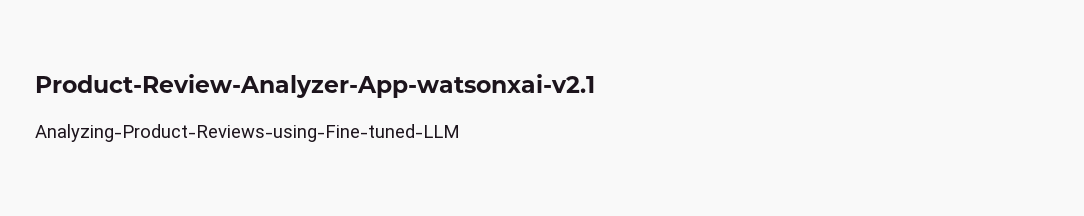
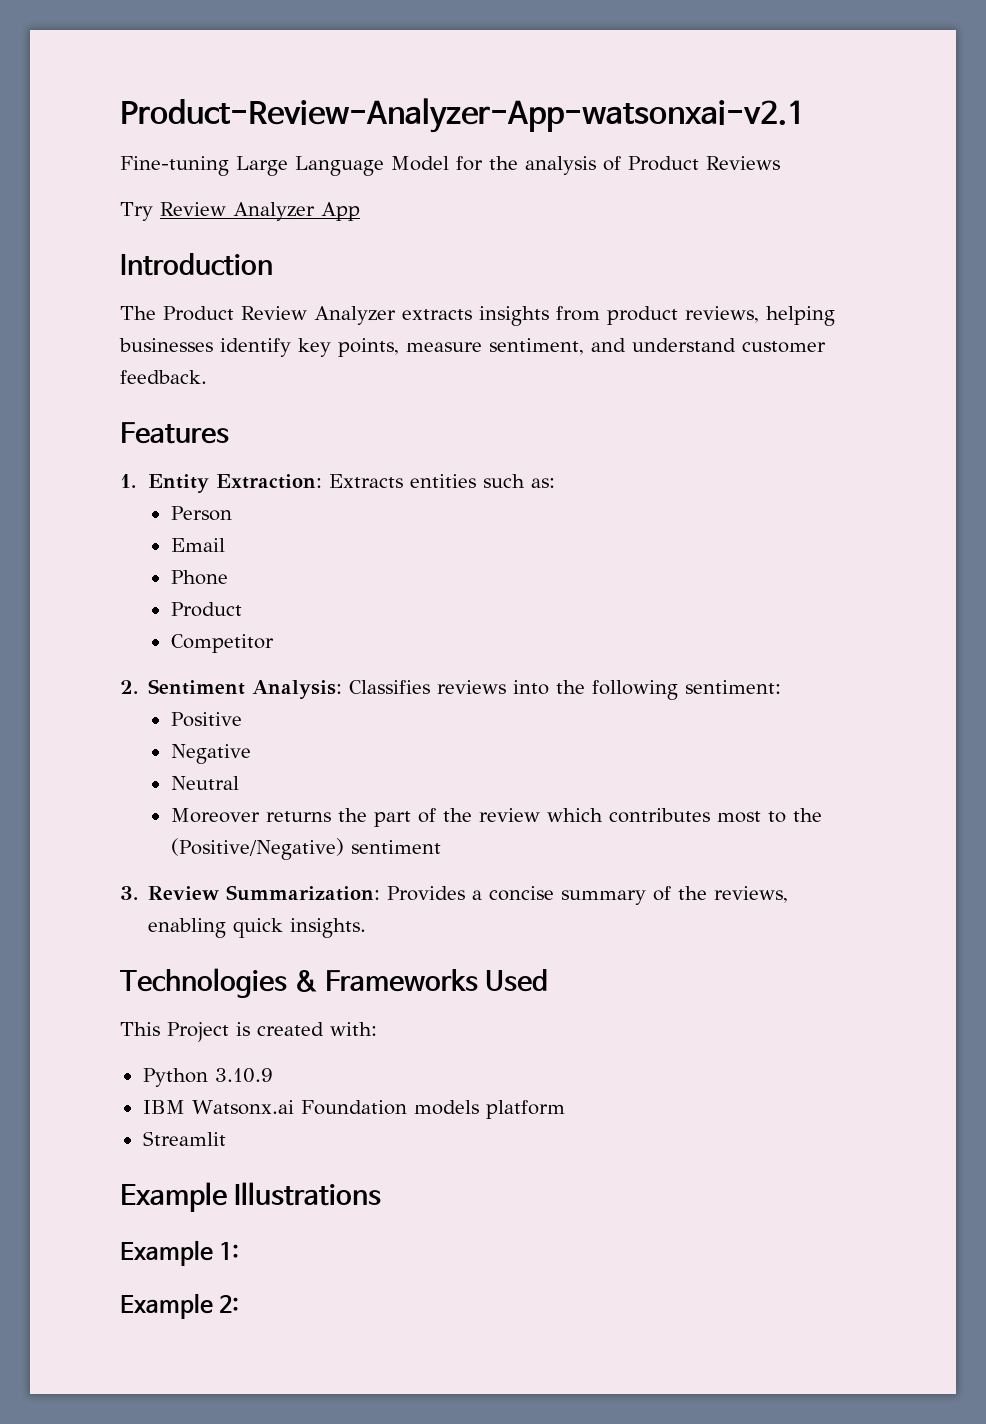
[35,124,460,142] Analyzing-Product-Reviews-using-Fine-tuned-LLM -> [120,156,780,176] [120,202,360,221] [120,253,273,276] [120,306,835,326] [119,338,826,357] [120,370,207,384] [120,422,229,444] [120,474,556,493] [170,506,232,521] [170,538,225,552] [170,570,228,585] [170,602,242,617] [170,634,274,653] [120,679,782,700] [170,712,242,727] [170,744,251,764] [170,776,239,790] [170,808,822,827] [170,838,441,860] [120,885,789,905] [148,918,367,938] [120,968,549,998] [120,1022,377,1042] [142,1068,273,1087] [142,1100,565,1119] [142,1131,226,1146] [120,1182,382,1212] [120,1240,240,1266] [120,1293,240,1319] Fine-tuning Large Language Model for the analysis of Product Reviews // Try Review Analyzer App // Introduction // The Product Review Analyzer extracts insights from product reviews, helping businesses identify key points, measure sentiment, and understand customer feedback. // Features // 1. Entity Extraction: Extracts entities such as: // Person // Email // Phone // Product // Competitor // 2. Sentiment Analysis: Classifies reviews into the following sentiment: // Positive // Negative // Neutral // Moreover returns the part of the review which contributes most to the (Positive/Negative) sentiment // 3. Review Summarization: Provides a concise summary of the reviews, enabling quick insights. // Technologies & Frameworks Used // This Project is created with: // Python 3.10.9 // IBM Watsonx.ai Foundation models platform // Streamlit // Example Illustrations // Example 1: // Example 2:

